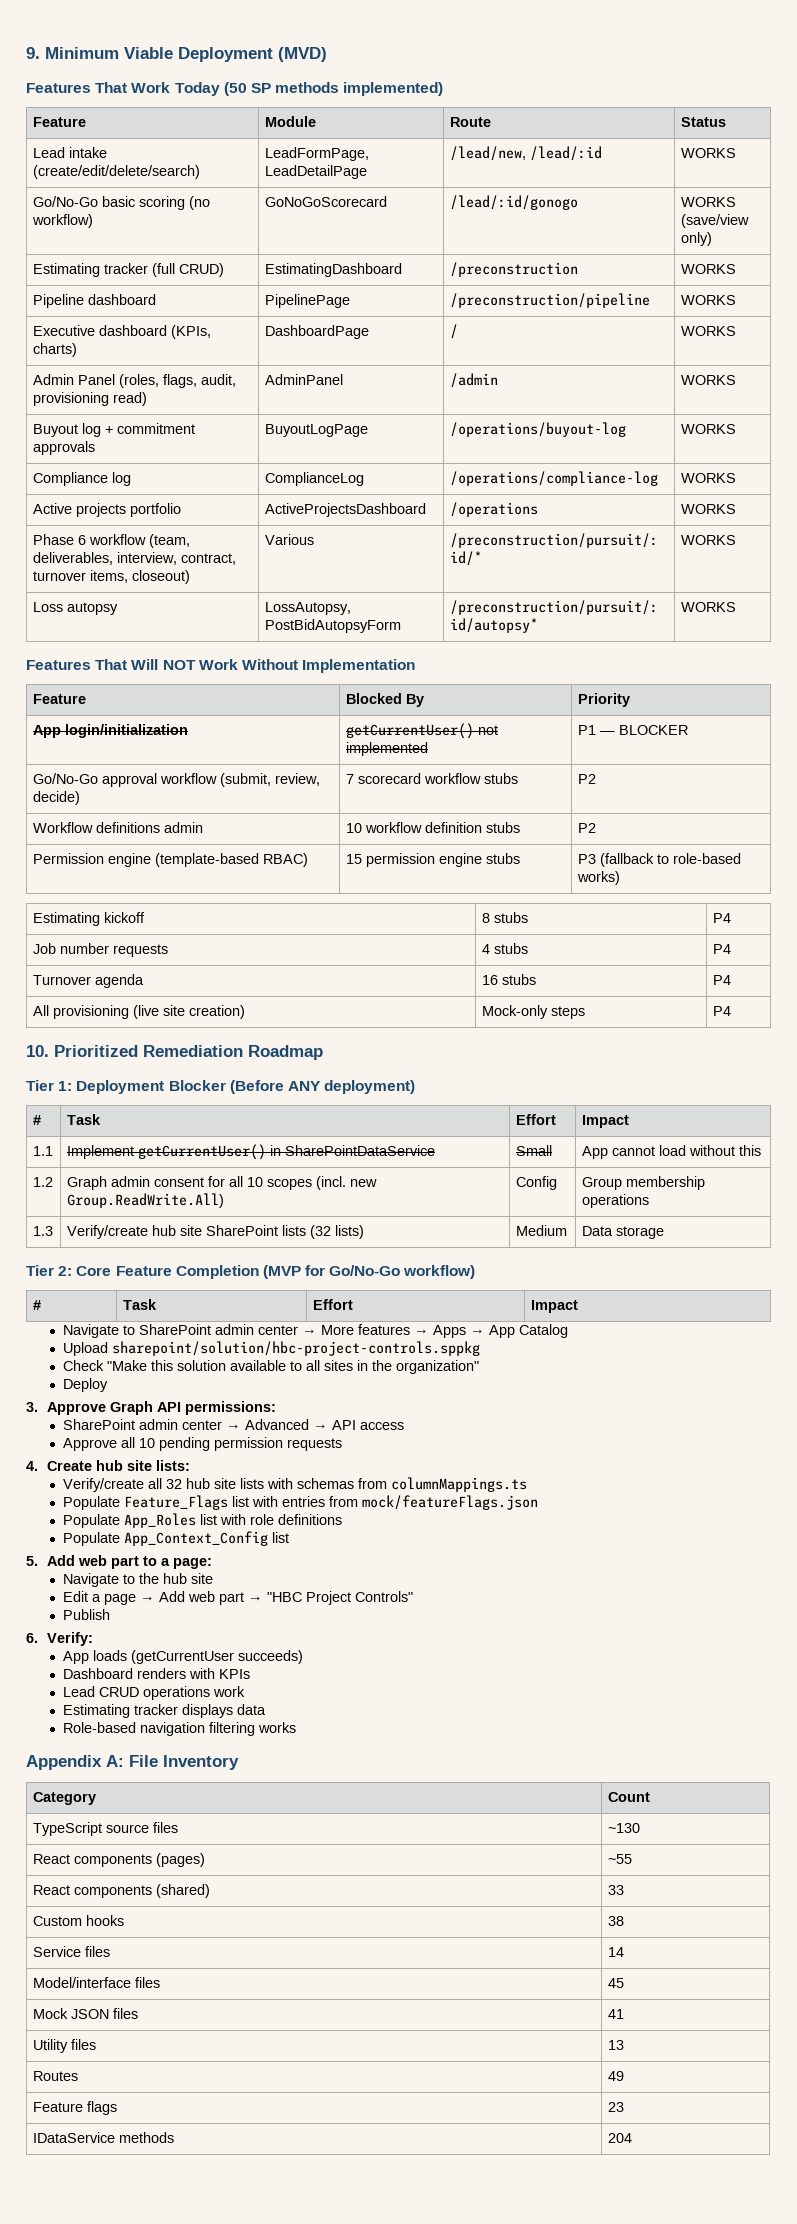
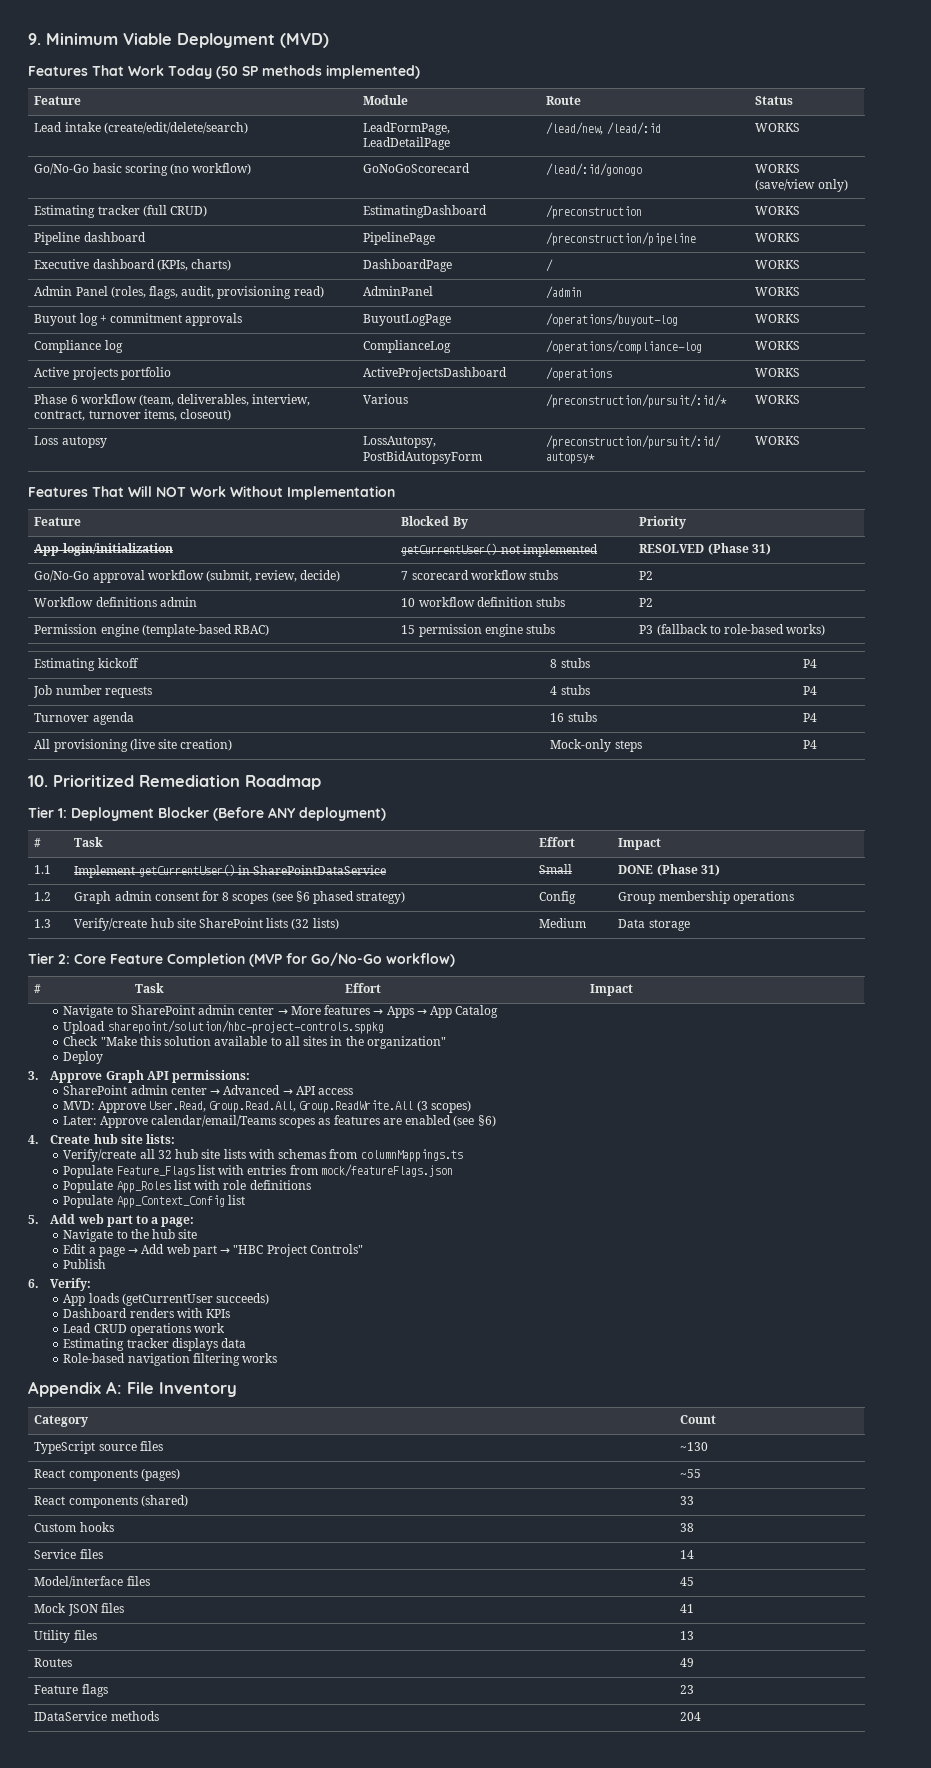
[577,725,688,735] P1 — BLOCKER -> [639,543,771,555] RESOLVED (Phase 31)
[581,1145,761,1159] App cannot load without this -> [618,864,720,876] DONE (Phase 31)
[228,1176,377,1190] [66,1193,224,1208] all 10 scopes (incl. new Group.ReadWrite.All) -> [222,891,406,904] 8 scopes (see §6 phased strategy)
[62,1437,342,1451] Approve all 10 pending permission requests -> [63,1100,471,1113] [63,1115,496,1128] MVD: Approve User.Read, Group.Read.All, Group.ReadWrite.All (3 scopes) // Later: Approve calendar/email/Teams scopes as features are enabled (see §6)

